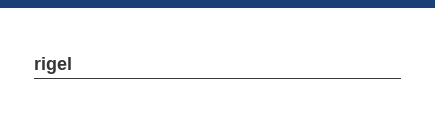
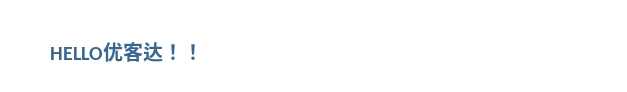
[34,57,72,74] rigel -> [50,42,203,62] HELLO优客达！！

